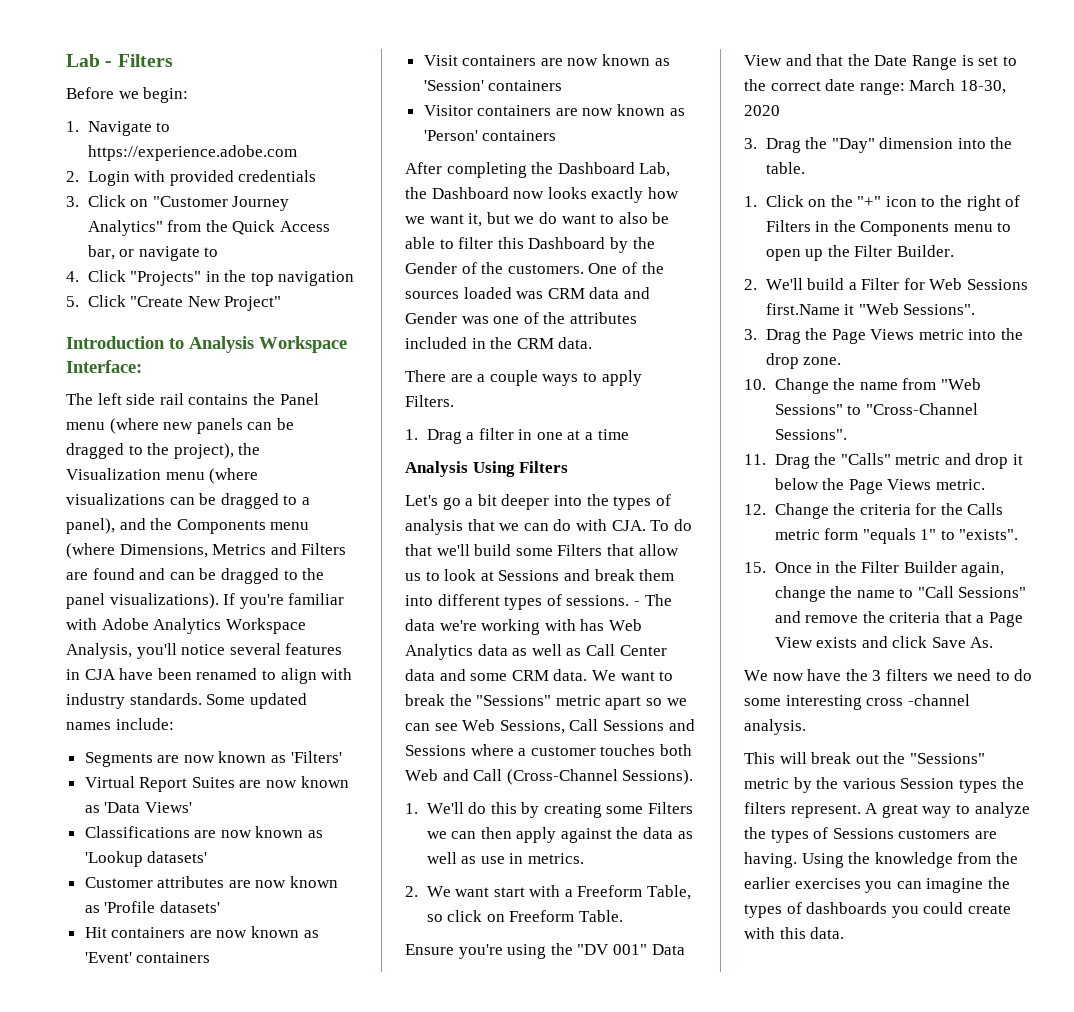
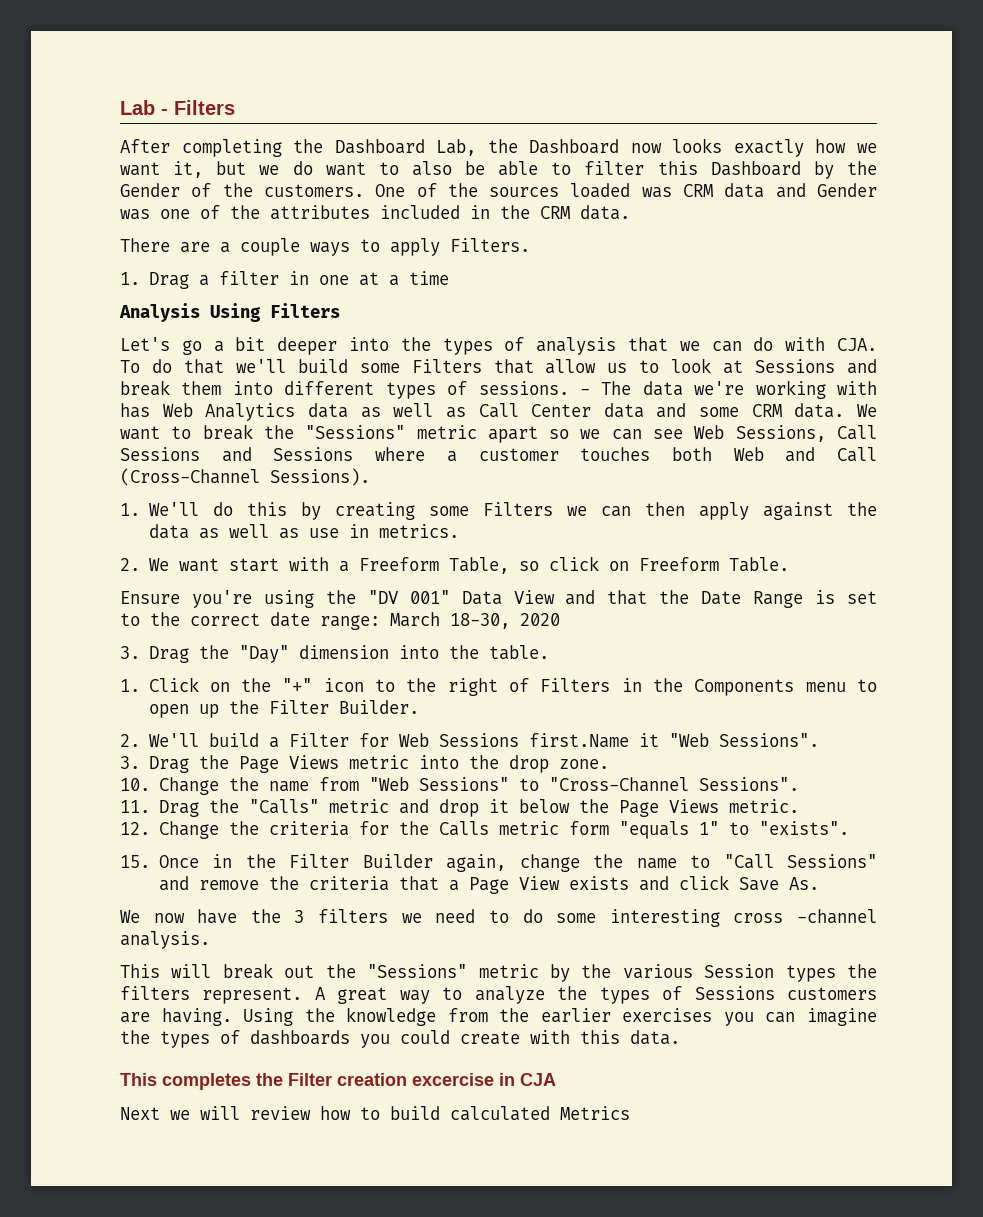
[66,87,189,103] [66,121,171,136] [87,145,297,161] [66,170,317,186] [66,195,290,211] [87,220,330,236] [87,245,219,261] [66,270,355,286] [66,295,282,311] [66,336,347,353] [66,360,142,373] [66,393,319,405] [66,418,294,434] [66,443,261,459] [66,468,259,484] [66,493,310,509] [66,518,310,534] [66,543,347,559] [66,568,325,584] [66,593,345,609] [66,618,306,634] [66,643,343,659] [66,668,353,684] [66,693,307,709] [66,718,174,730] [84,751,342,767] [84,776,349,792] [84,802,192,813] [84,826,324,838] [84,851,208,867] [84,876,339,888] [84,901,220,913] [84,926,319,938] [84,952,211,963] [423,54,670,66] [423,80,563,91] [423,104,685,116] [423,130,557,141] // Before we begin: // 1. Navigate to https://experience.adobe.com // 2. Login with provided credentials // 3. Click on "Customer Journey Analytics" from the Quick Access bar, or navigate to // 4. Click "Projects" in the top navigation // 5. Click "Create New Project" // Introduction to Analysis Workspace Interface: // The left side rail contains the Panel menu (where new panels can be dragged to the project), the Visualization menu (where visualizations can be dragged to a panel), and the Components menu (where Dimensions, Metrics and Filters are found and can be dragged to the panel visualizations). If you're familiar with Adobe Analytics Workspace Analysis, you'll notice several features in CJA have been renamed to align with industry standards. Some updated names include: // Segments are now known as 'Filters' // Virtual Report Suites are now known as 'Data Views' // Classifications are now known as 'Lookup datasets' // Customer attributes are now known as 'Profile datasets' // Hit containers are now known as 'Event' containers // Visit containers are now known as 'Session' containers // Visitor containers are now known as 'Person' containers -> (235, 107) none
(845, 933) none -> [120,1073,556,1090] [120,1106,630,1121] // This completes the Filter creation excercise in CJA // Next we will review how to build calculated Metrics

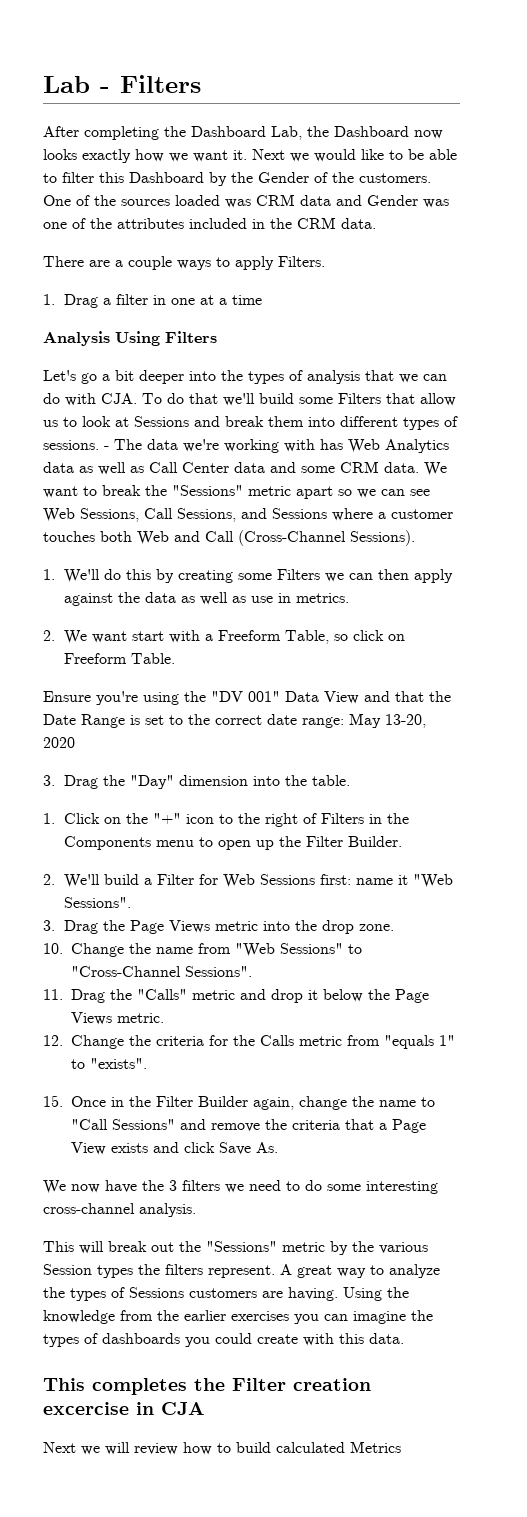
[173,161,452,178] it, but we do want to also -> [233,149,403,162] it. Next we would like to
[120,447,200,461] Sessions -> [177,508,236,522] Sessions,
[390,612,510,629] March 18-30, -> [349,713,426,728] May 13-20,
[528,733,629,748] first.Name -> [319,874,393,885] first: name
[568,821,609,835] form -> [347,1035,380,1046] from
[733,909,878,924] cross -channel -> [43,1203,135,1214] cross-channel

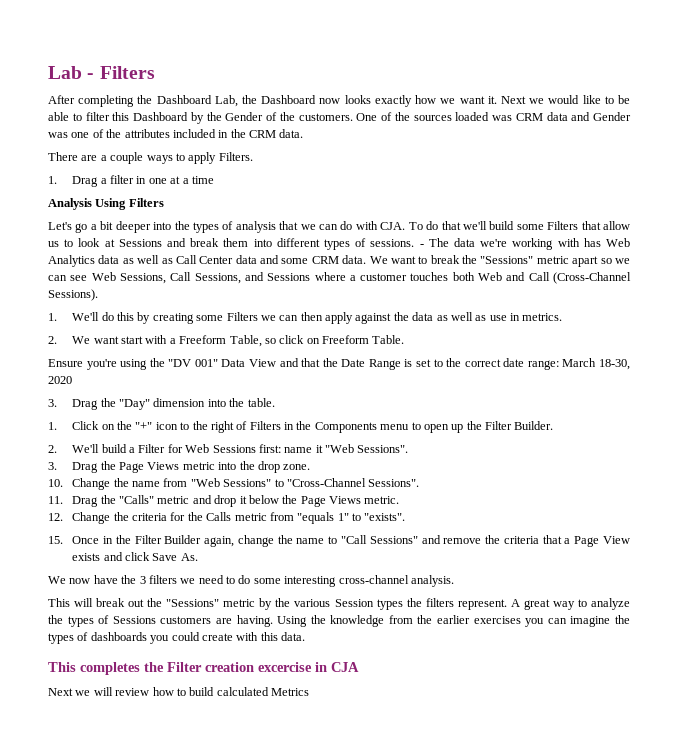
[349,713,426,728] May 13-20, -> [562,358,630,370] March 18-30,

